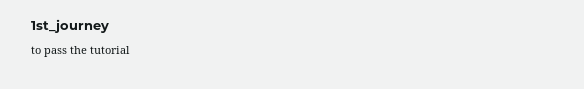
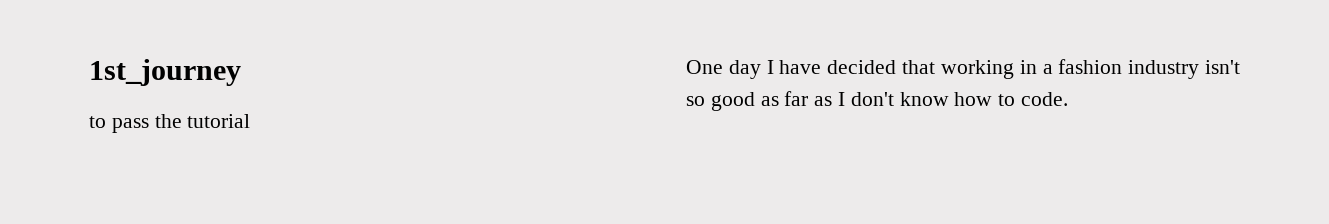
(130, 50) none -> [686,59,1240,79] [686,91,1069,111] // One day I have decided that working in a fashion industry isn't so good as far as I don't know how to code.

